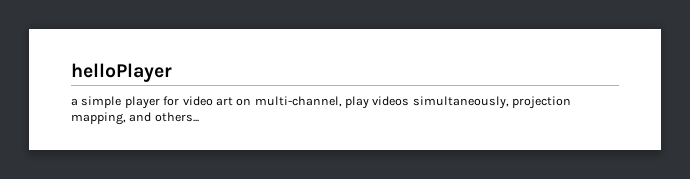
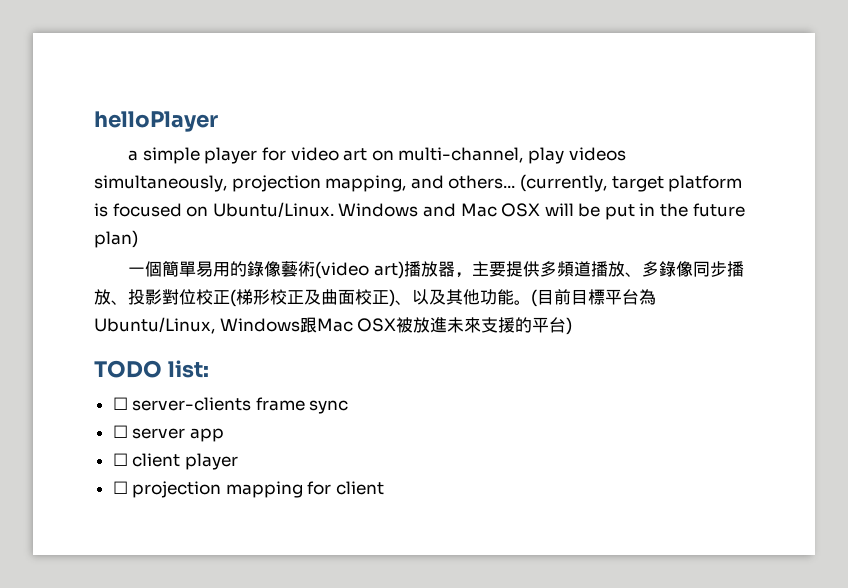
(199, 117) none -> [519,174,743,192] [94,202,745,220] [94,230,138,248] [128,261,744,279] [94,289,656,307] [94,317,573,335] [94,360,209,378] [112,397,349,414] [112,425,224,442] [112,453,238,470] [112,481,385,498] (currently, target platform is focused on Ubuntu/Linux. Windows and Mac OSX will be put in the future plan) // 一個簡單易用的錄像藝術(video art)播放器，主要提供多頻道播放、多錄像同步播放、投影對位校正(梯形校正及曲面校正)、以及其他功能。(目前目標平台為Ubuntu/Linux, Windows跟Mac OSX被放進未來支援的平台) // TODO list: // ☐ server-clients frame sync // ☐ server app // ☐ client player // ☐ projection mapping for client

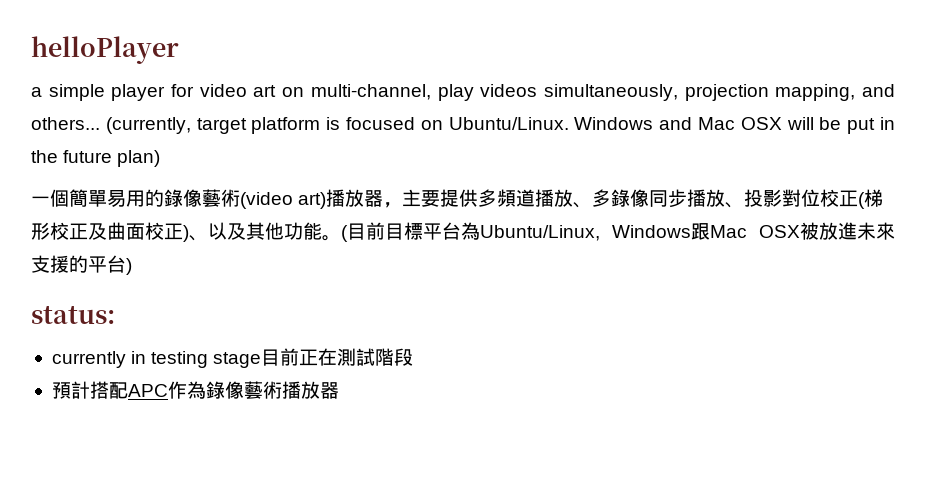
[94,360,209,378] [112,397,349,414] [112,425,224,442] [112,453,238,470] [112,481,385,498] TODO list: // ☐ server-clients frame sync // ☐ server app // ☐ client player // ☐ projection mapping for client -> [31,306,115,324] [51,348,414,368] [51,381,339,399] status: // currently in testing stage目前正在測試階段 // 預計搭配APC作為錄像藝術播放器

